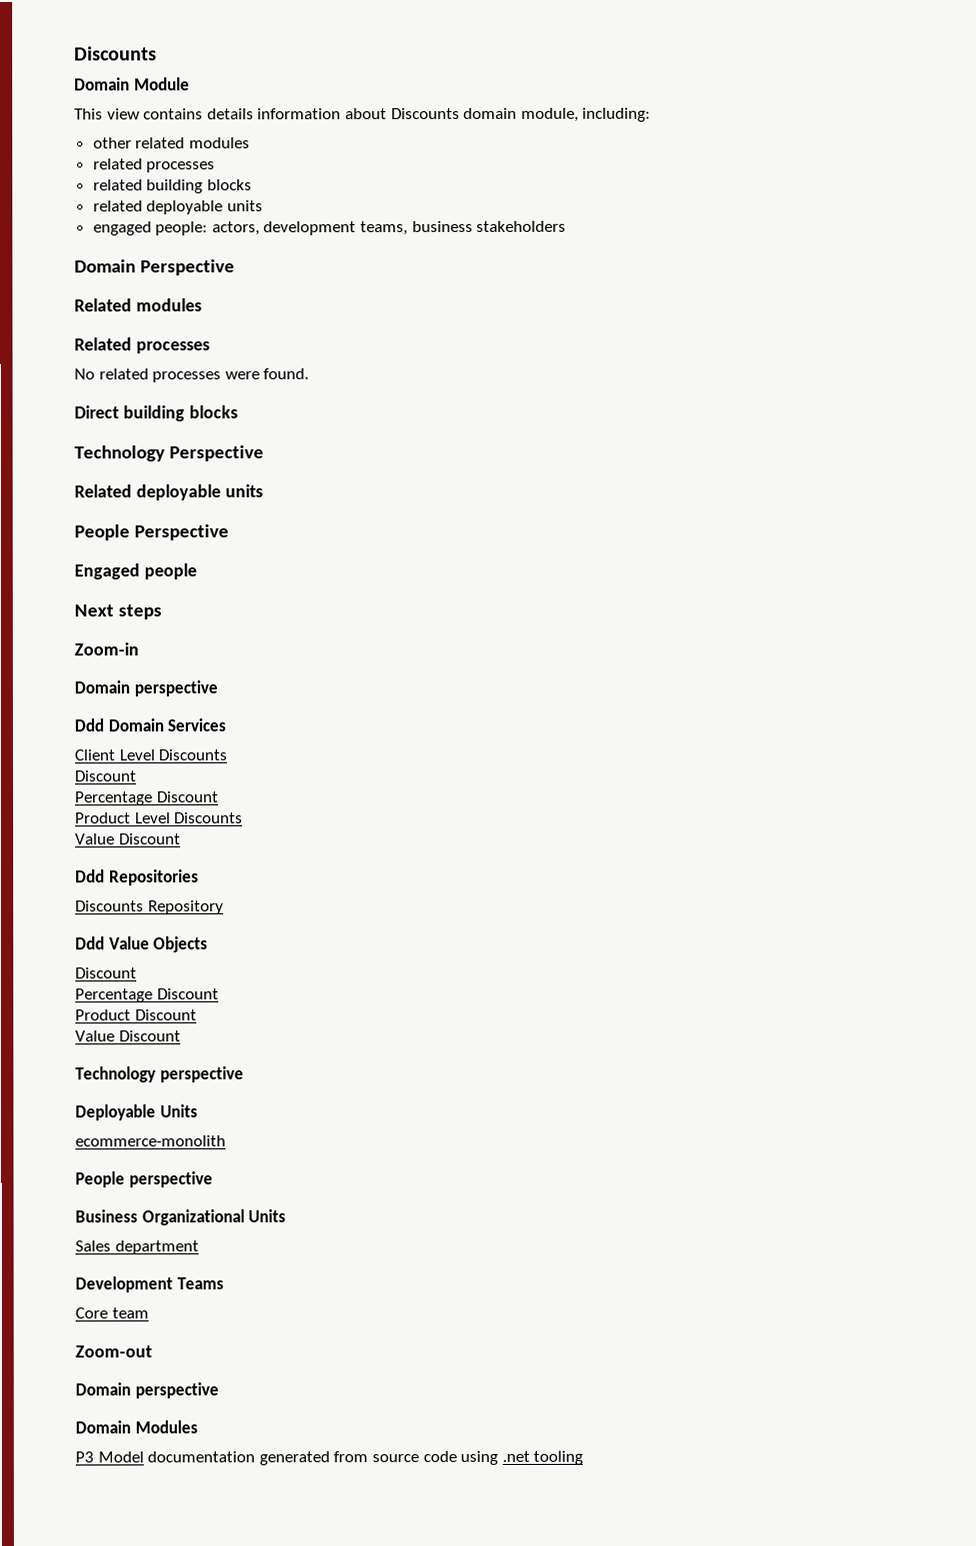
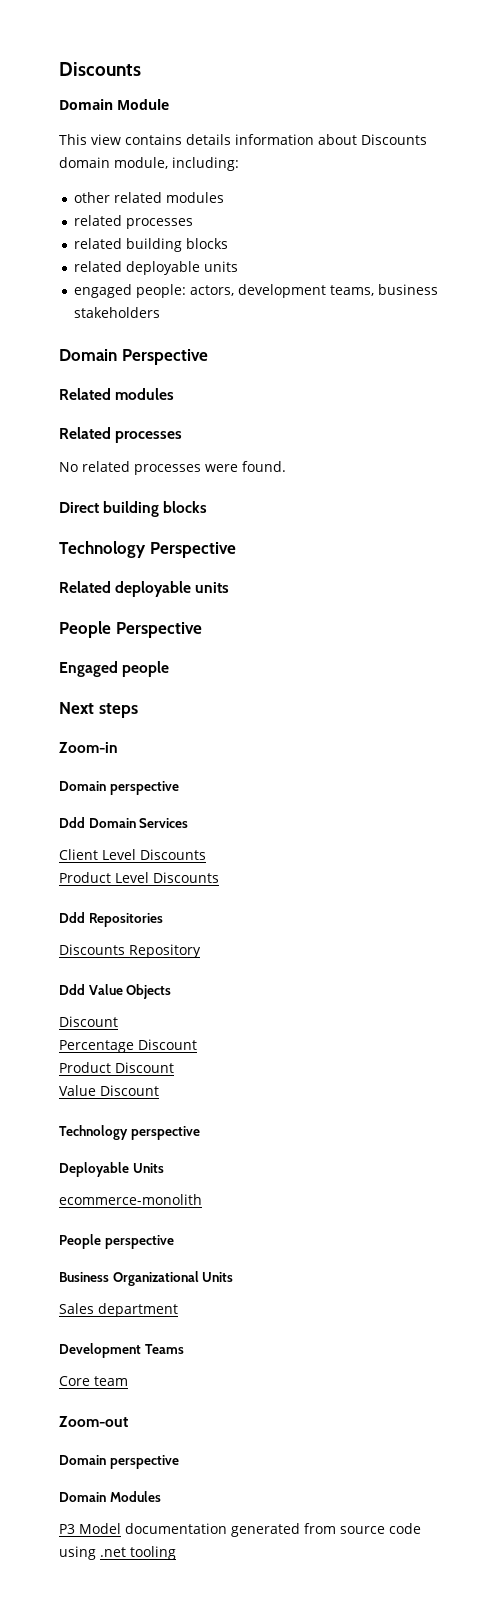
[74,770,137,782] [75,791,219,806] // Discount // Percentage Discount -> (206, 854) none
[75,833,181,845] // Value Discount -> (219, 877) none

